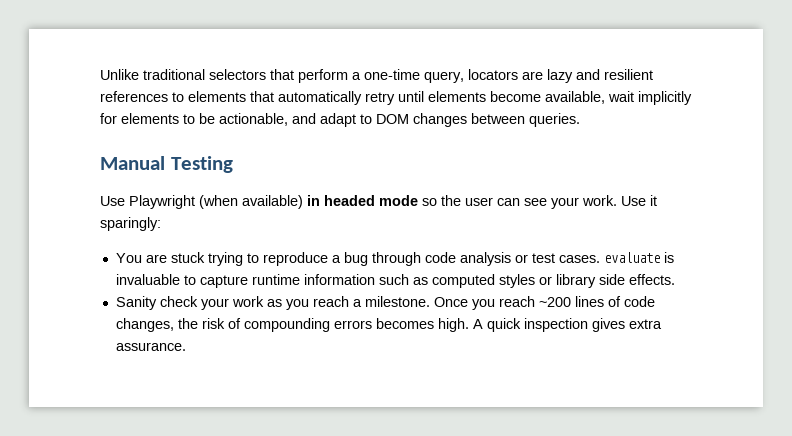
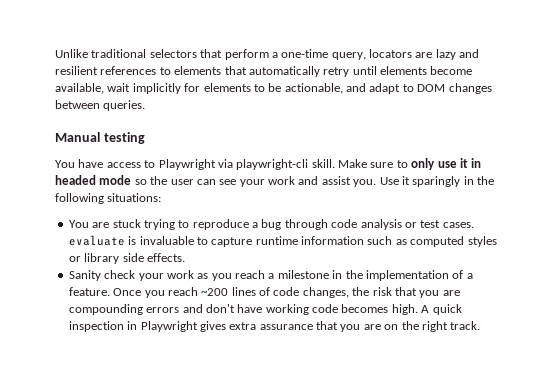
[170,156,233,173] [100,195,303,209] Testing // Use Playwright (when available) -> [103,132,145,144] [55,158,468,170] testing // You have access to Playwright via playwright-cli skill. Make sure to only use it
[582,195,657,206] [100,217,161,231] work. Use it sparingly: -> [268,176,494,187] [55,193,162,204] work and assist you. Use it sparingly in the following situations:
[364,296,430,307] milestone. -> [277,270,473,281] [68,287,110,296] milestone in the implementation of a feature.
[227,318,372,332] of compounding errors -> [394,287,460,298] [68,304,338,315] that you are compounding errors and don't have working code
[591,318,662,332] [115,342,186,351] gives extra assurance. -> [127,321,481,332] in Playwright gives extra assurance that you are on the right track.

